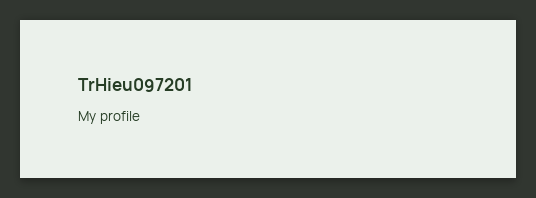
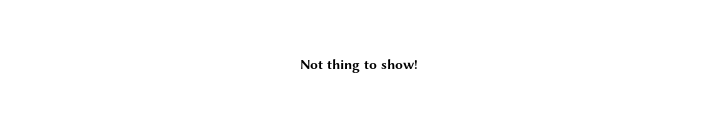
[78,78,192,92] [78,111,140,124] TrHieu097201 // My profile -> [299,59,418,73] Not thing to show!

